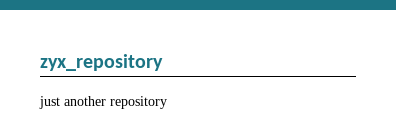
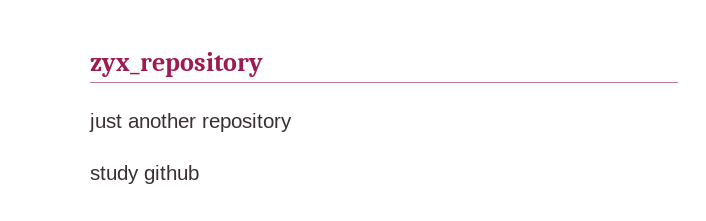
(167, 102) none -> [90,165,199,184] // study github

